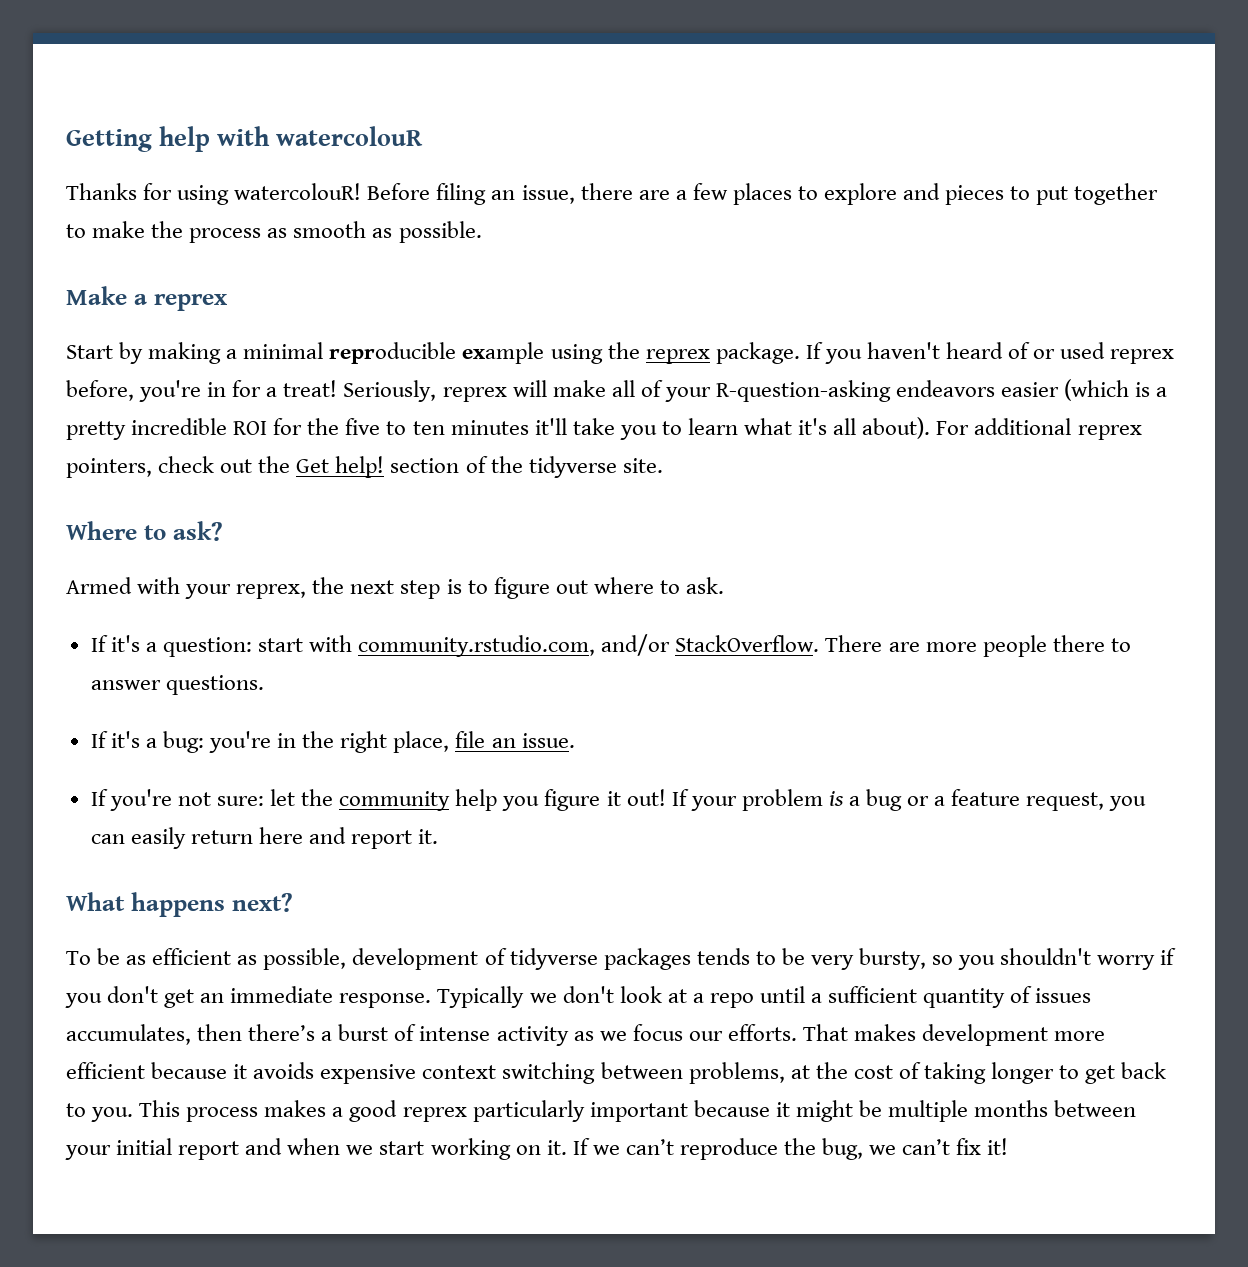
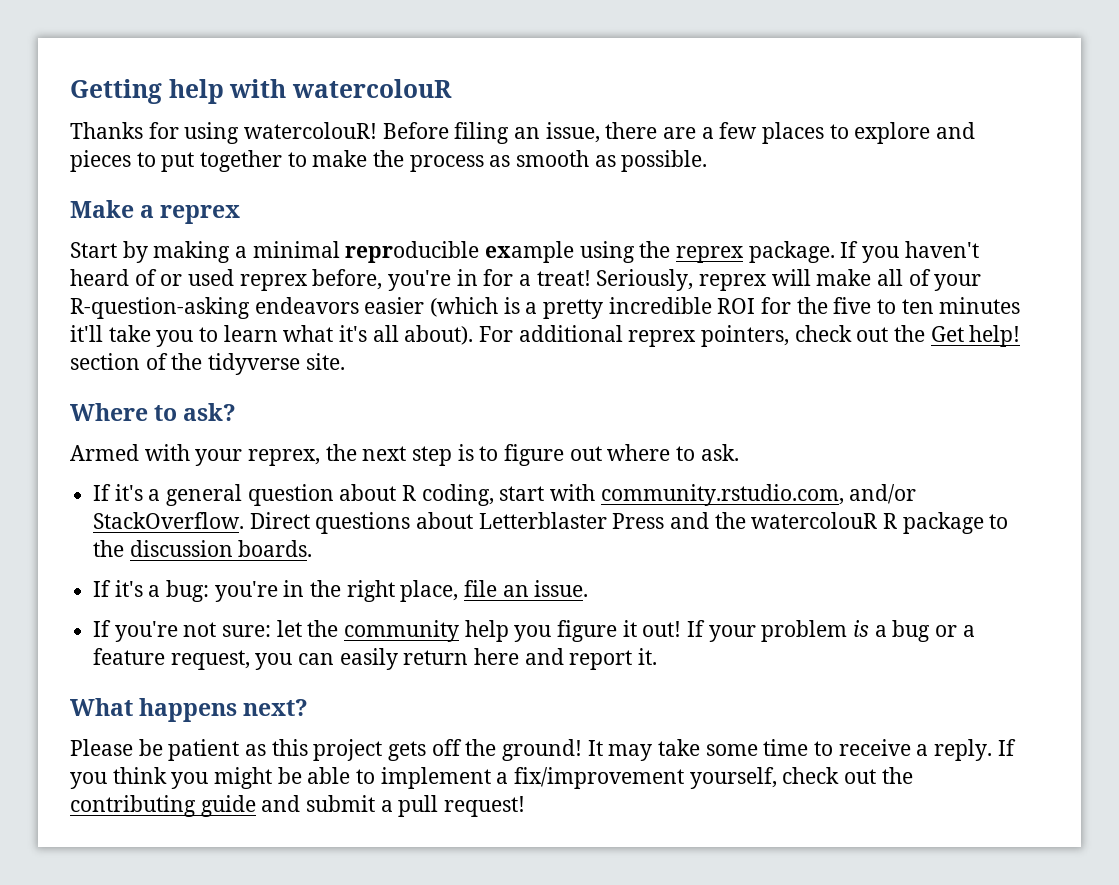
[162,637,252,657] question: -> [166,484,494,506] general question about R coding,
[825,635,1131,657] [90,675,264,695] There are more people there to answer questions. -> [249,512,1009,534] [93,540,313,557] Direct questions about Letterblaster Press and the watercolouR R package to the discussion boards.
[66,948,1177,970] [65,986,1092,1008] [66,1024,1106,1046] [66,1062,1167,1084] [66,1100,1137,1122] [65,1138,1009,1160] To be as efficient as possible, development of tidyverse packages tends to be very bursty, so you shouldn't worry if you don't get an immediate response. Typically we don't look at a repo until a sufficient quantity of issues accumulates, then there’s a burst of intense activity as we focus our efforts. That makes development more efficient because it avoids expensive context switching between problems, at the cost of taking longer to get back to you. This process makes a good reprex particularly important because it might be multiple months between your initial report and when we start working on it. If we can’t reproduce the bug, we can’t fix it! -> [70,739,1016,761] [70,767,913,789] [70,795,526,817] Please be patient as this project gets off the ground! It may take some time to receive a reply. If you think you might be able to implement a fix/improvement yourself, check out the contributing guide and submit a pull request!

